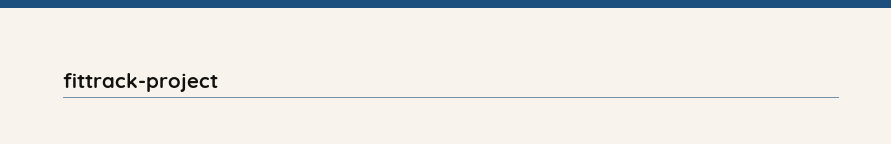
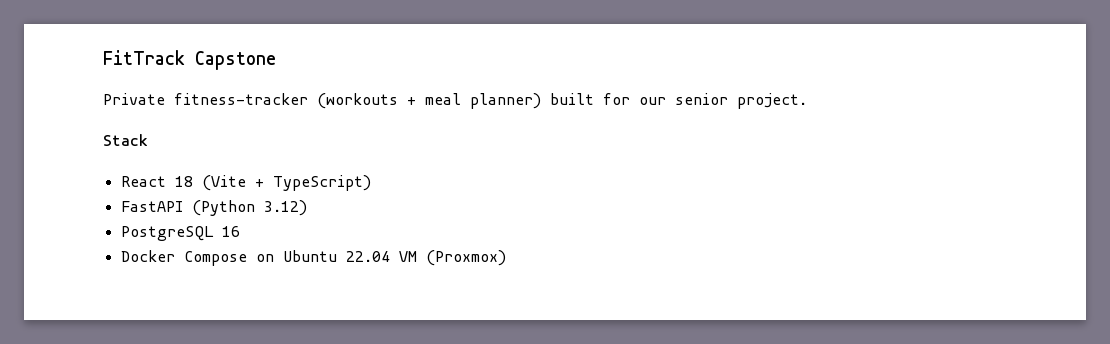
[63,73,218,92] fittrack-project -> [103,50,276,70] [103,93,807,109] [103,134,148,146] [120,175,371,191] [120,200,307,216] [120,226,240,241] [120,250,506,266] FitTrack Capstone // Private fitness-tracker (workouts + meal planner) built for our senior project. // Stack // React 18 (Vite + TypeScript) // FastAPI (Python 3.12) // PostgreSQL 16 // Docker Compose on Ubuntu 22.04 VM (Proxmox)

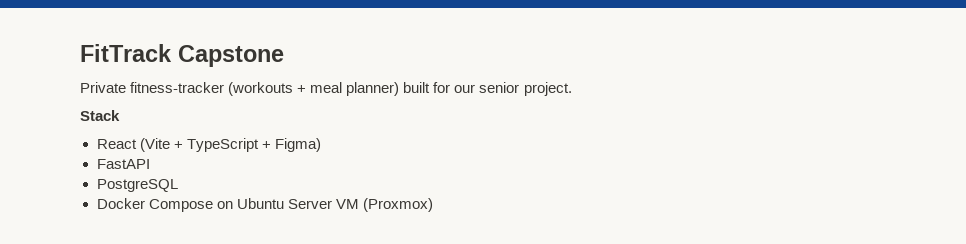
[174,176,193,187] 18 -> (137, 144) none
[272,175,371,191] TypeScript) -> [186,138,321,152] TypeScript + Figma)
[191,200,307,216] (Python 3.12) -> (150, 164) none
[221,226,240,237] 16 -> (178, 185) none
[345,251,390,262] 22.04 -> [287,199,332,209] Server

